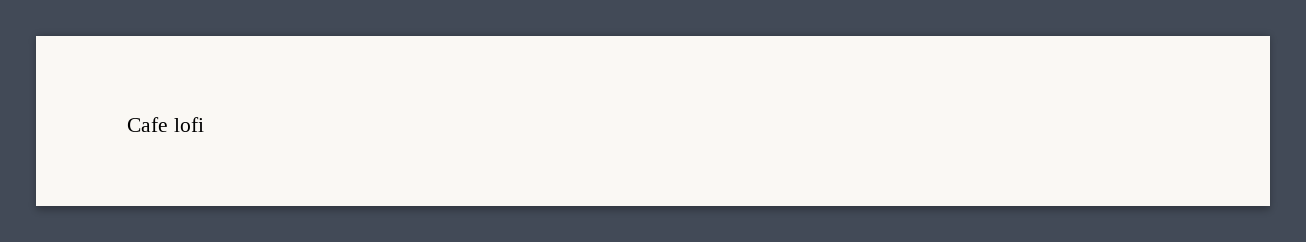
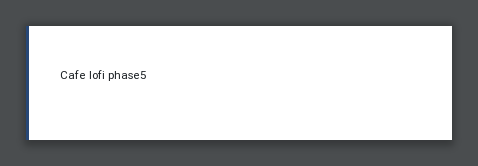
(204, 124) none -> [108,71,147,81] phase5

